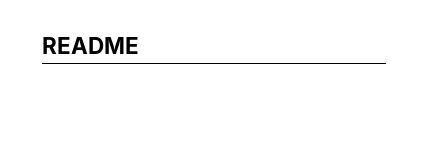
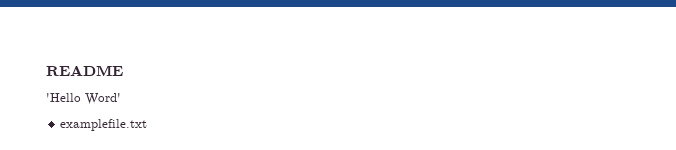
(139, 45) none -> [46,93,121,105] [60,119,148,131] // 'Hello Word' // examplefile.txt

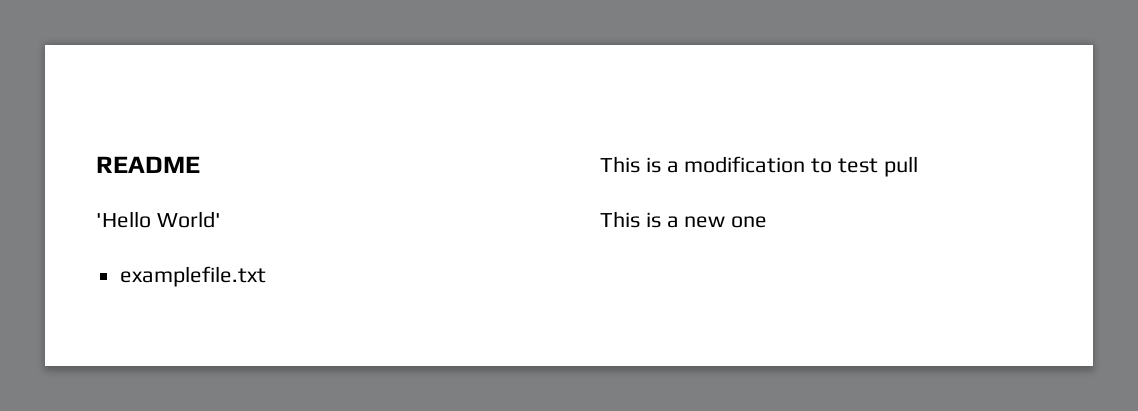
[85,93,121,105] Word' -> [156,211,221,228] World'
(148, 125) none -> [600,156,918,177] [600,211,768,228] // This is a modification to test pull // This is a new one

